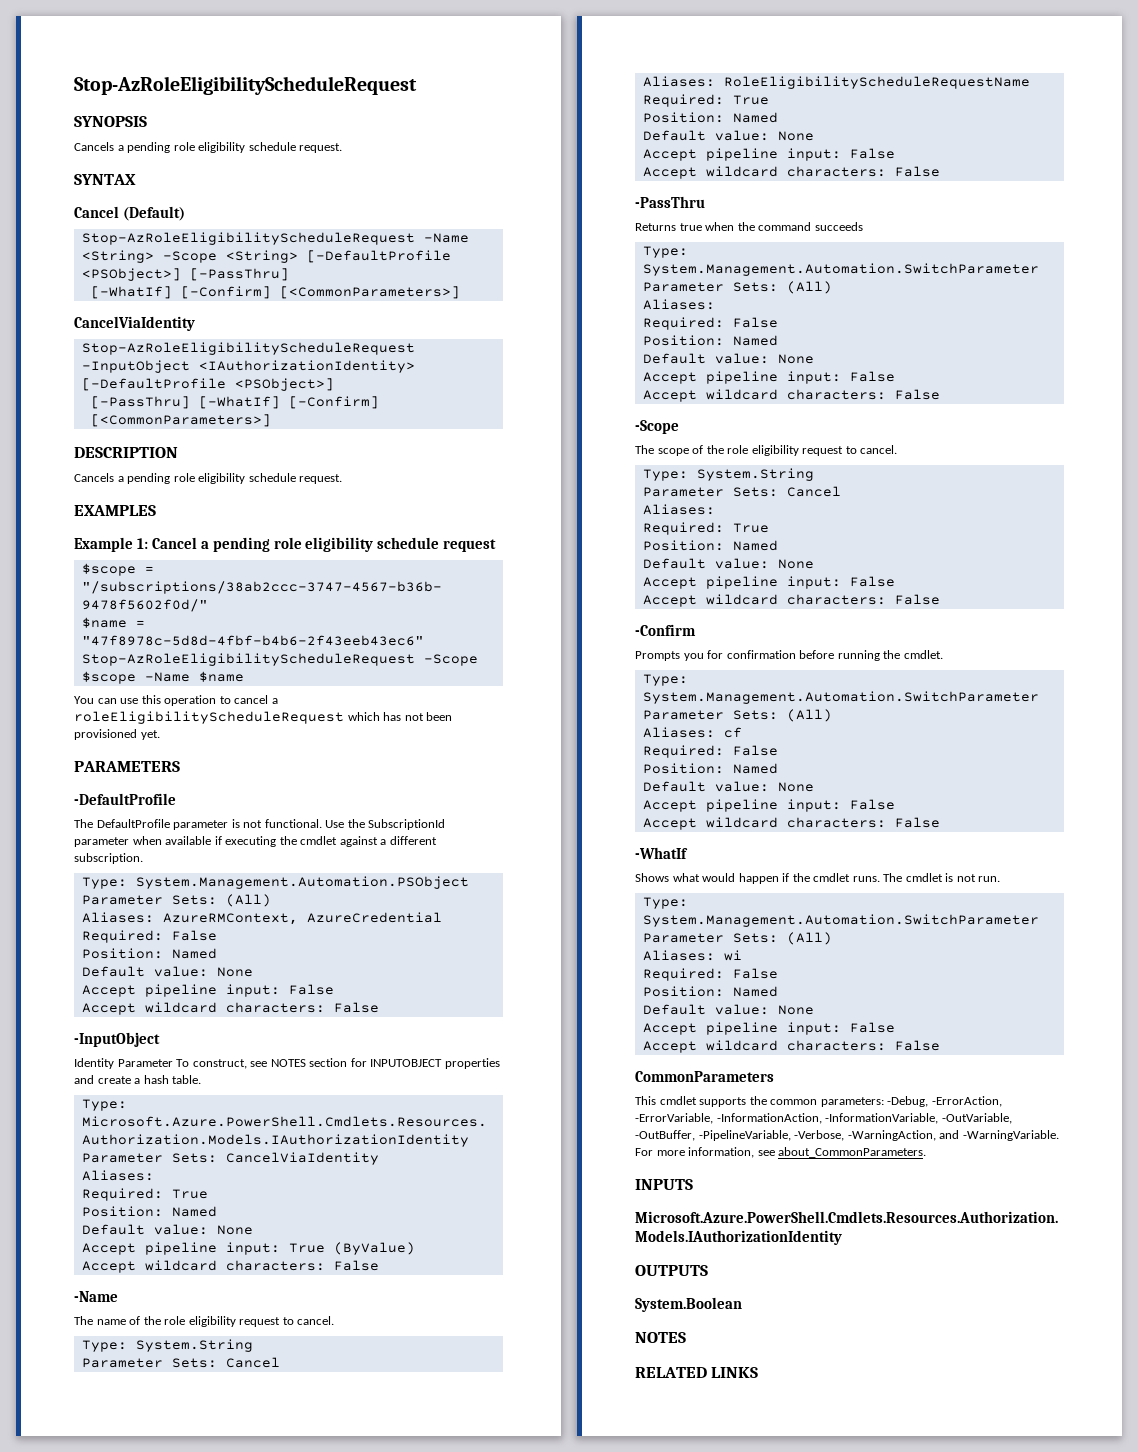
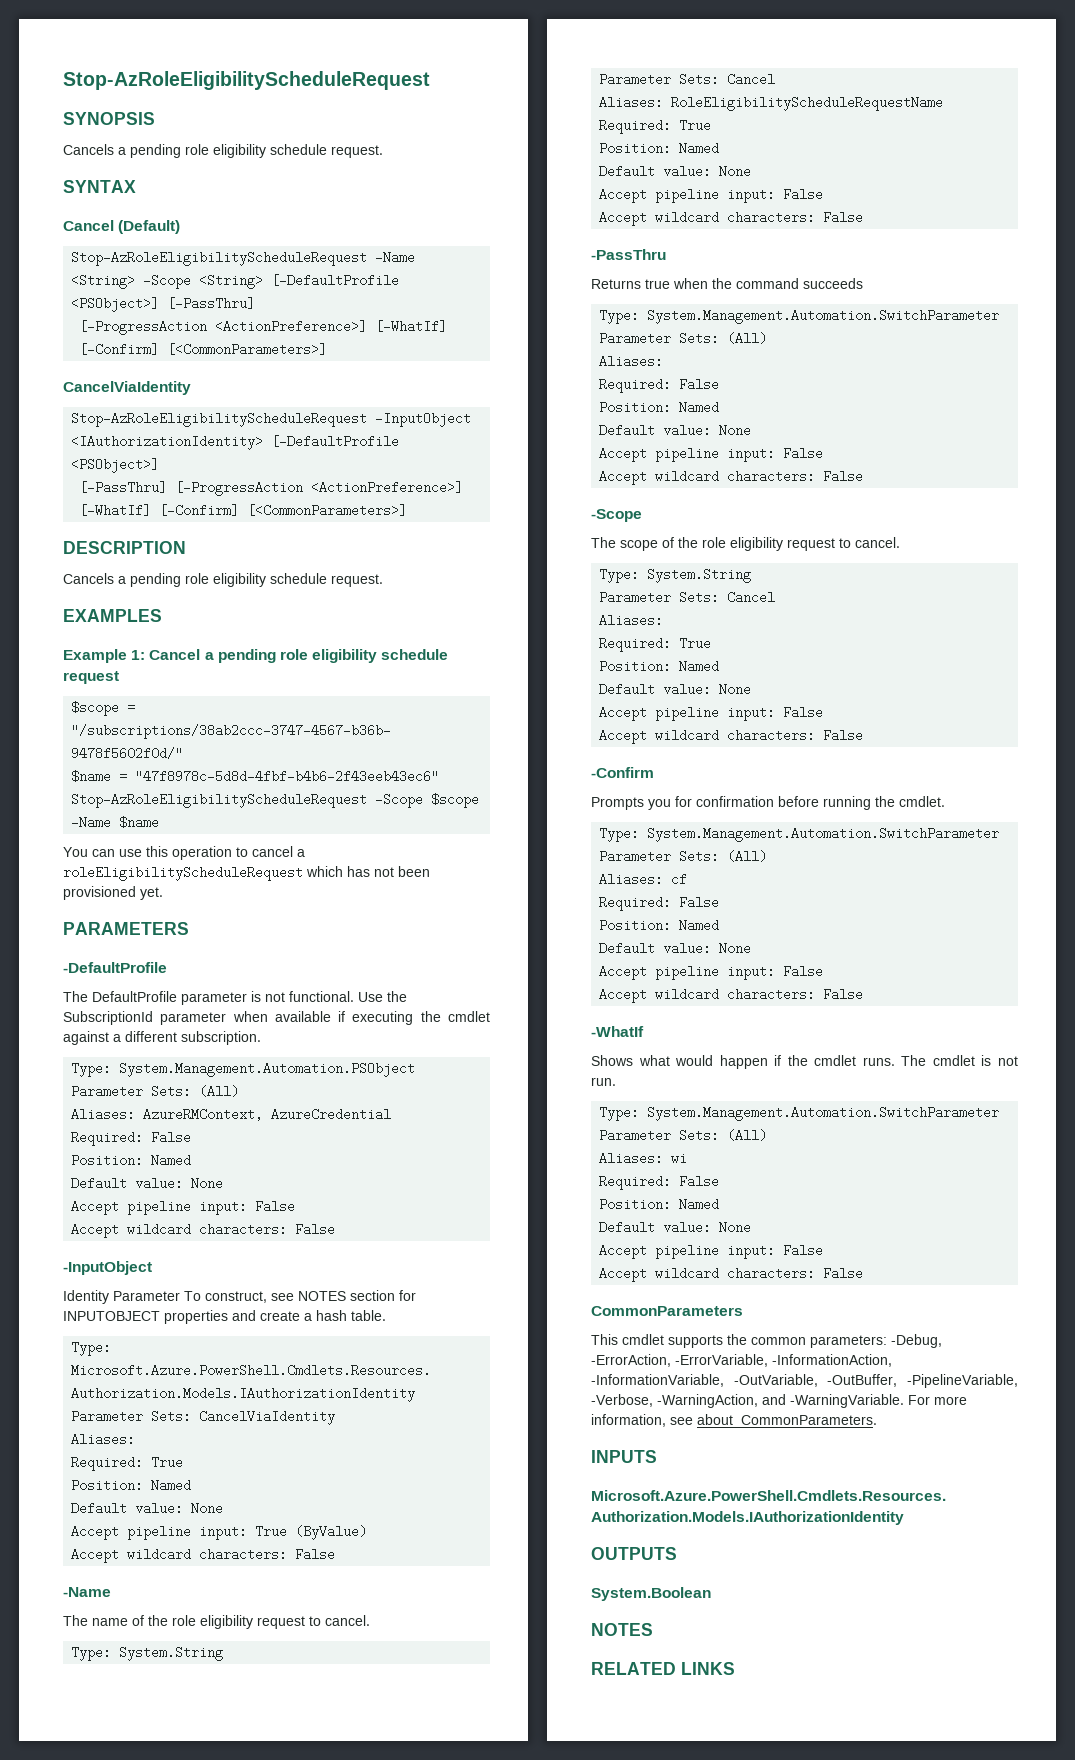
(289, 274) none -> [79,320,368,335] [-ProgressAction <ActionPreference>]
(190, 402) none -> [175,481,464,496] [-ProgressAction <ActionPreference>]

